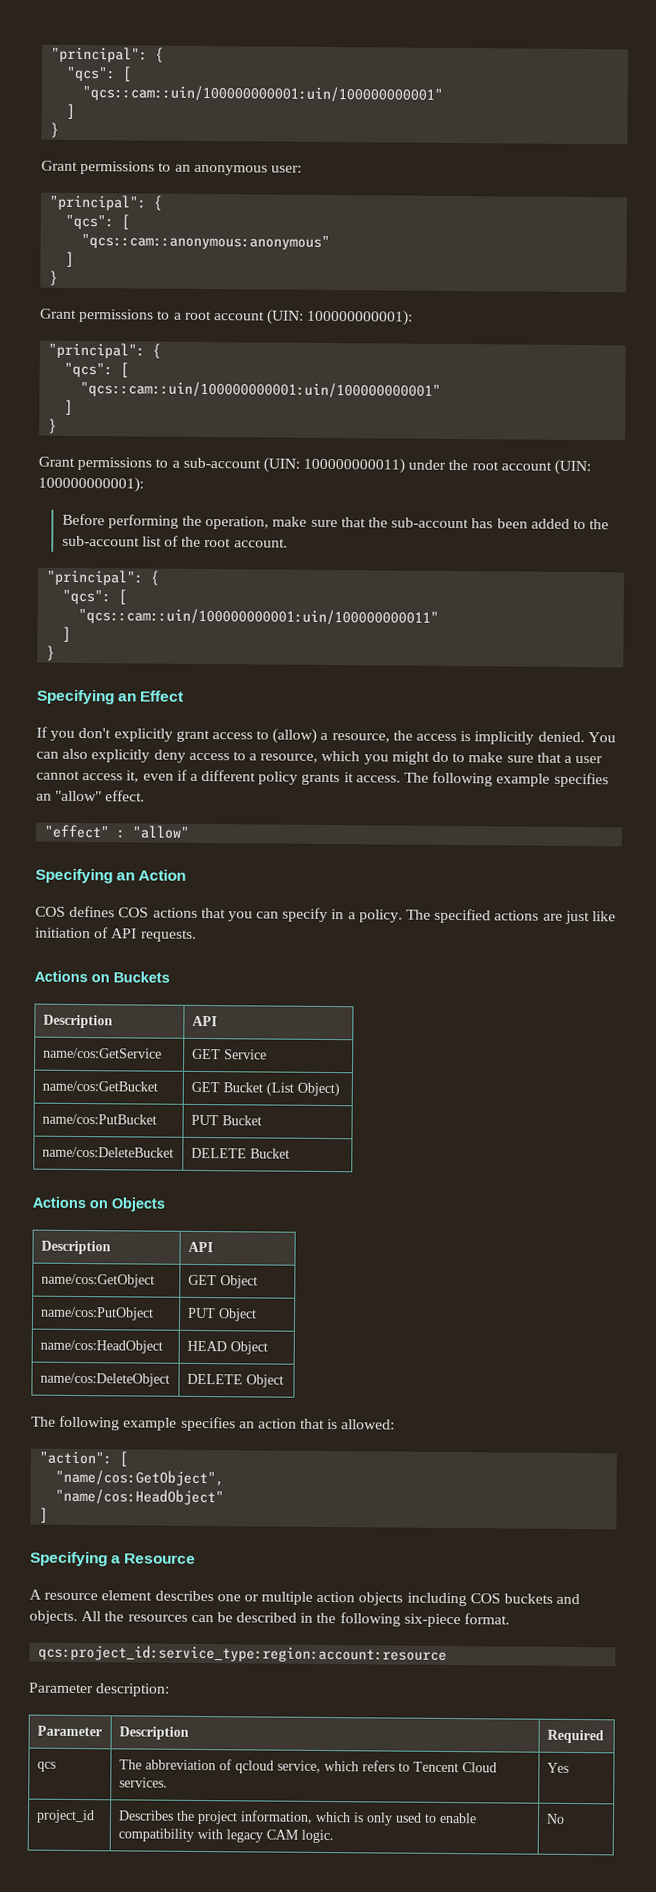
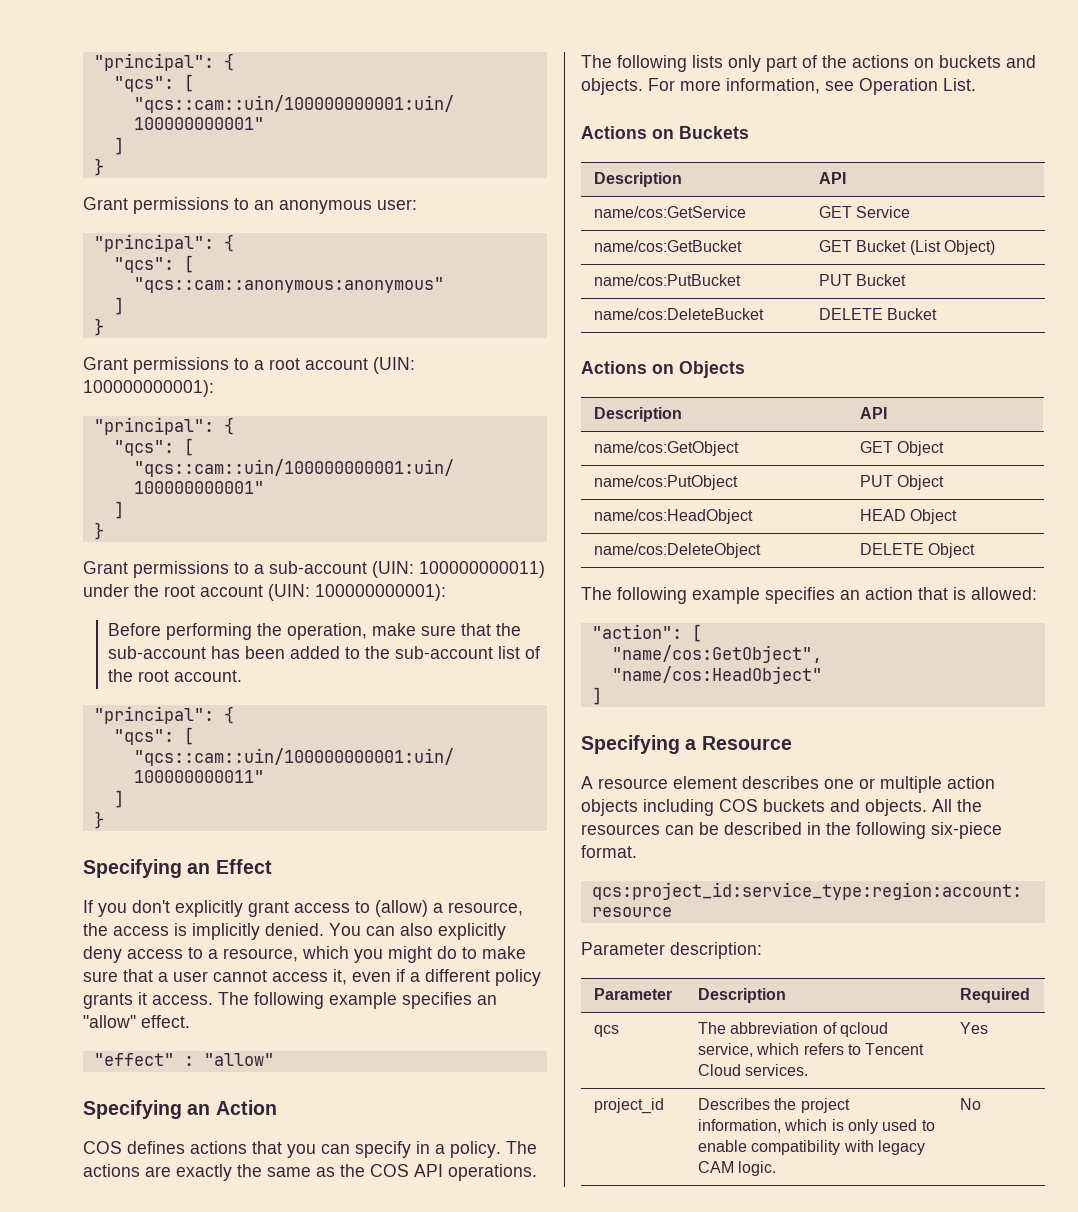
[118,907,150,918] COS -> (185, 1147) none
[434,908,492,924] specified -> (537, 1147) none
[564,910,616,925] [35,927,197,942] just like initiation of API requests. -> [176,1164,537,1181] [581,55,1036,72] [581,78,976,95] exactly the same as the COS API operations. The following lists only part of the actions on buckets and objects. For more information, see Operation List.

